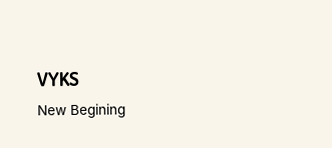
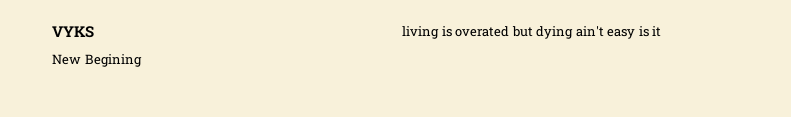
(126, 110) none -> [402,26,662,39] // living is overated but dying ain't easy is it

